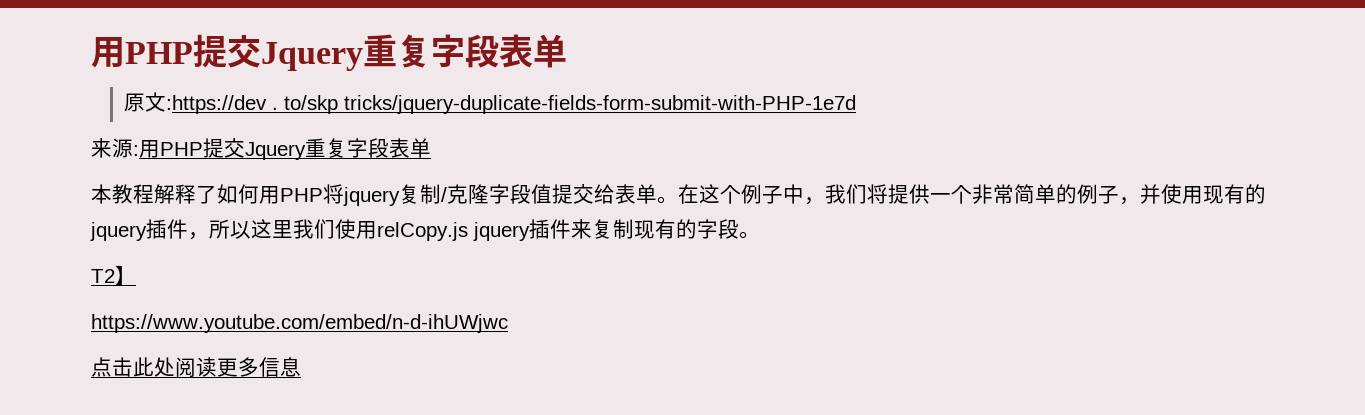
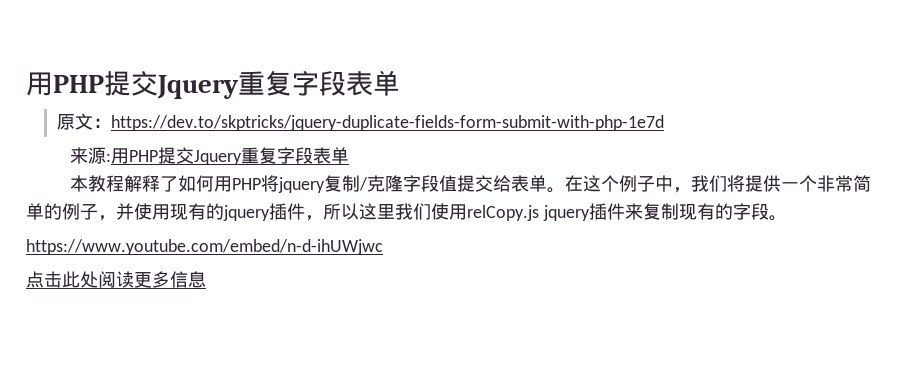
[166,95,857,114] :https://dev . to/skp tricks/jquery-duplicate-fields-form-submit-with-PHP-1e7d -> [92,115,664,131] ：https://dev.to/skptricks/jquery-duplicate-fields-form-submit-with-php-1e7d
[91,265,136,285] // T2】 -> (787, 218) none

